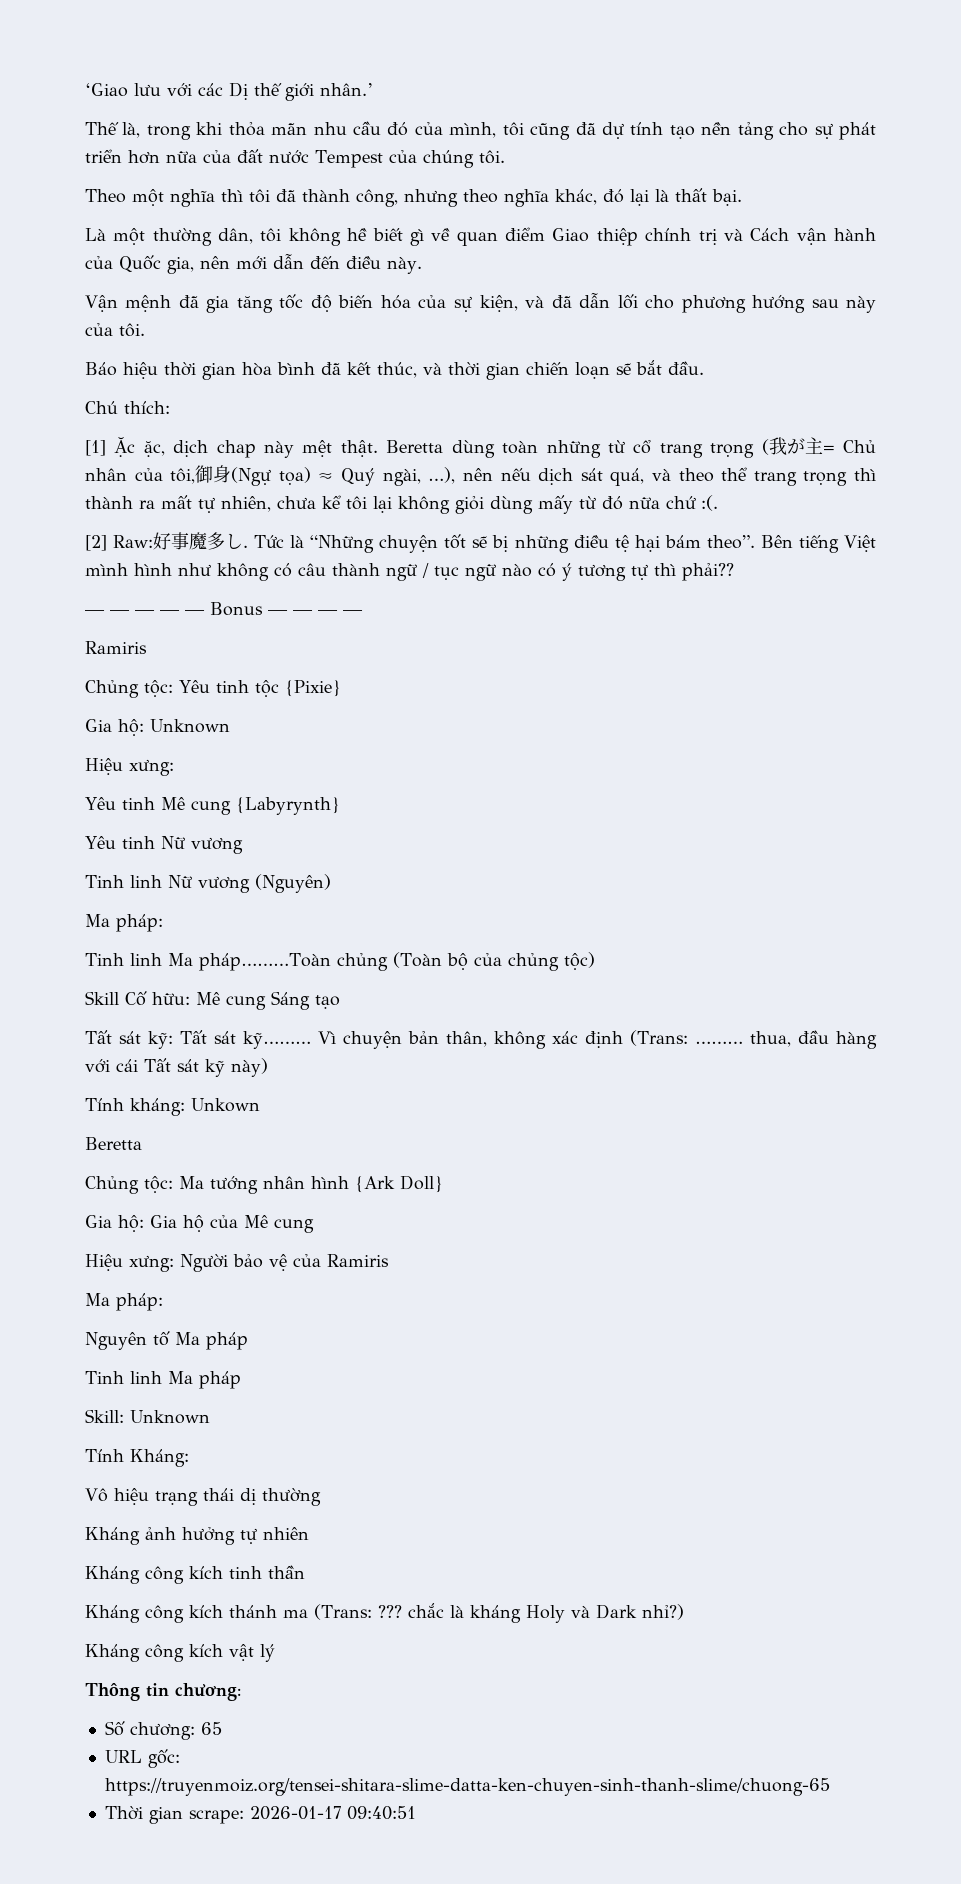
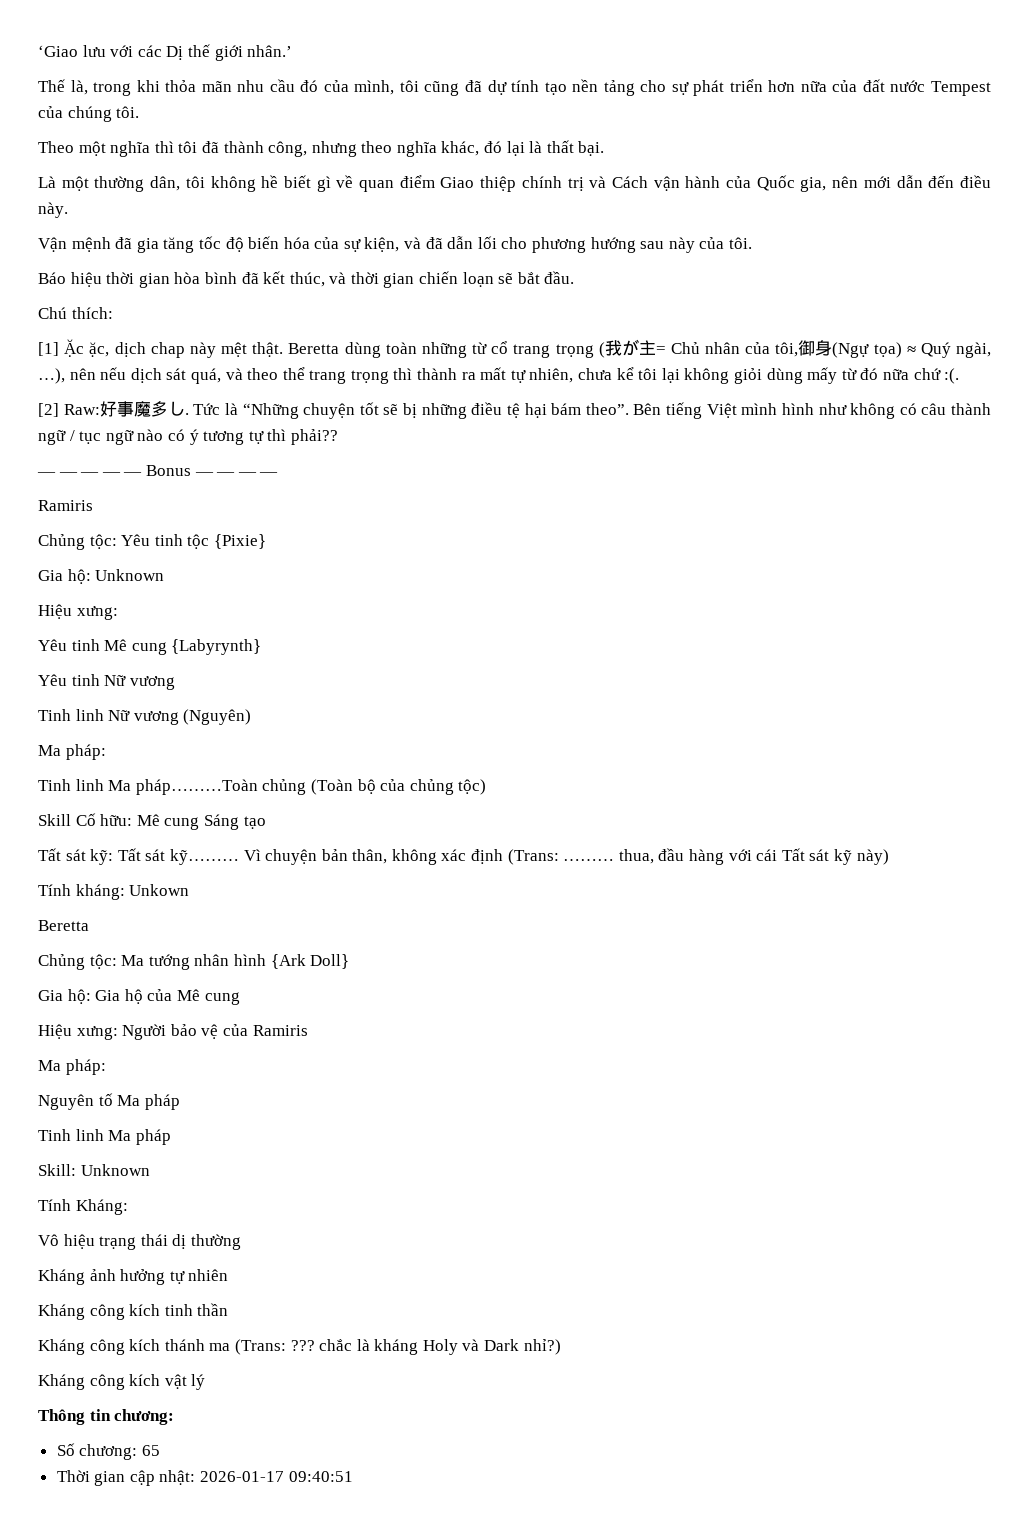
[104,1749,180,1768] [104,1778,830,1796] // URL gốc: https://truyenmoiz.org/tensei-shitara-slime-datta-ken-chuyen-sinh-thanh-slime/chuong-65 -> (160, 1450) none
[188,1810,244,1824] scrape: -> [129,1470,196,1486] cập nhật:

